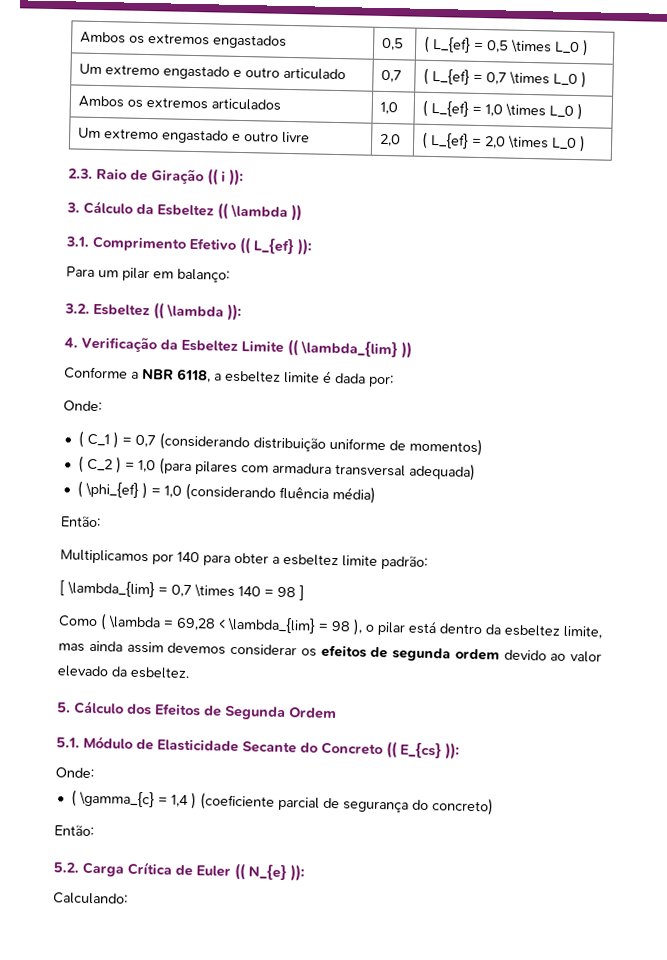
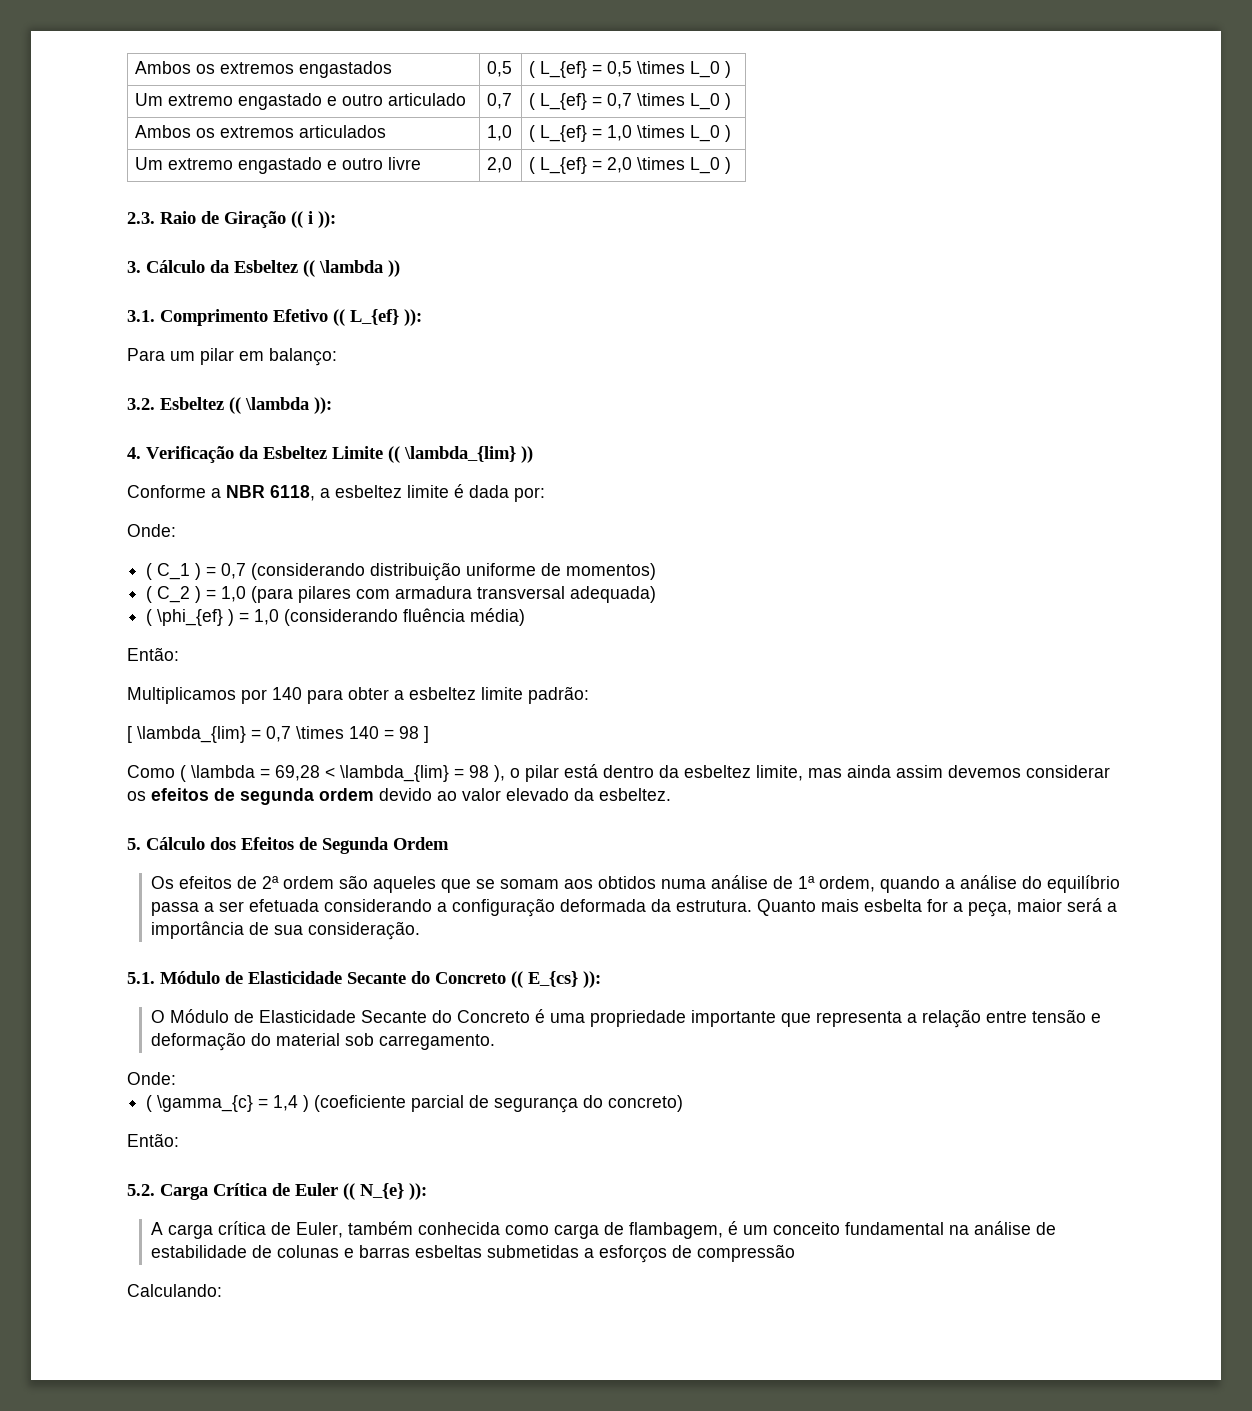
(337, 713) none -> [151,875,1121,893] [151,898,1118,917] [151,921,421,940] // Os efeitos de 2ª ordem são aqueles que se somam aos obtidos numa análise de 1ª ordem, quando a análise do equilíbrio passa a ser efetuada considerando a configuração deformada da estrutura. Quanto mais esbelta for a peça, maior será a importância de sua consideração.
(460, 751) none -> [151,1009,1102,1028] [151,1032,496,1051] // O Módulo de Elasticidade Secante do Concreto é uma propriedade importante que representa a relação entre tensão e deformação do material sob carregamento.
(305, 873) none -> [151,1221,1057,1239] [151,1244,796,1263] // A carga crítica de Euler, também conhecida como carga de flambagem, é um conceito fundamental na análise de estabilidade de colunas e barras esbeltas submetidas a esforços de compressão

